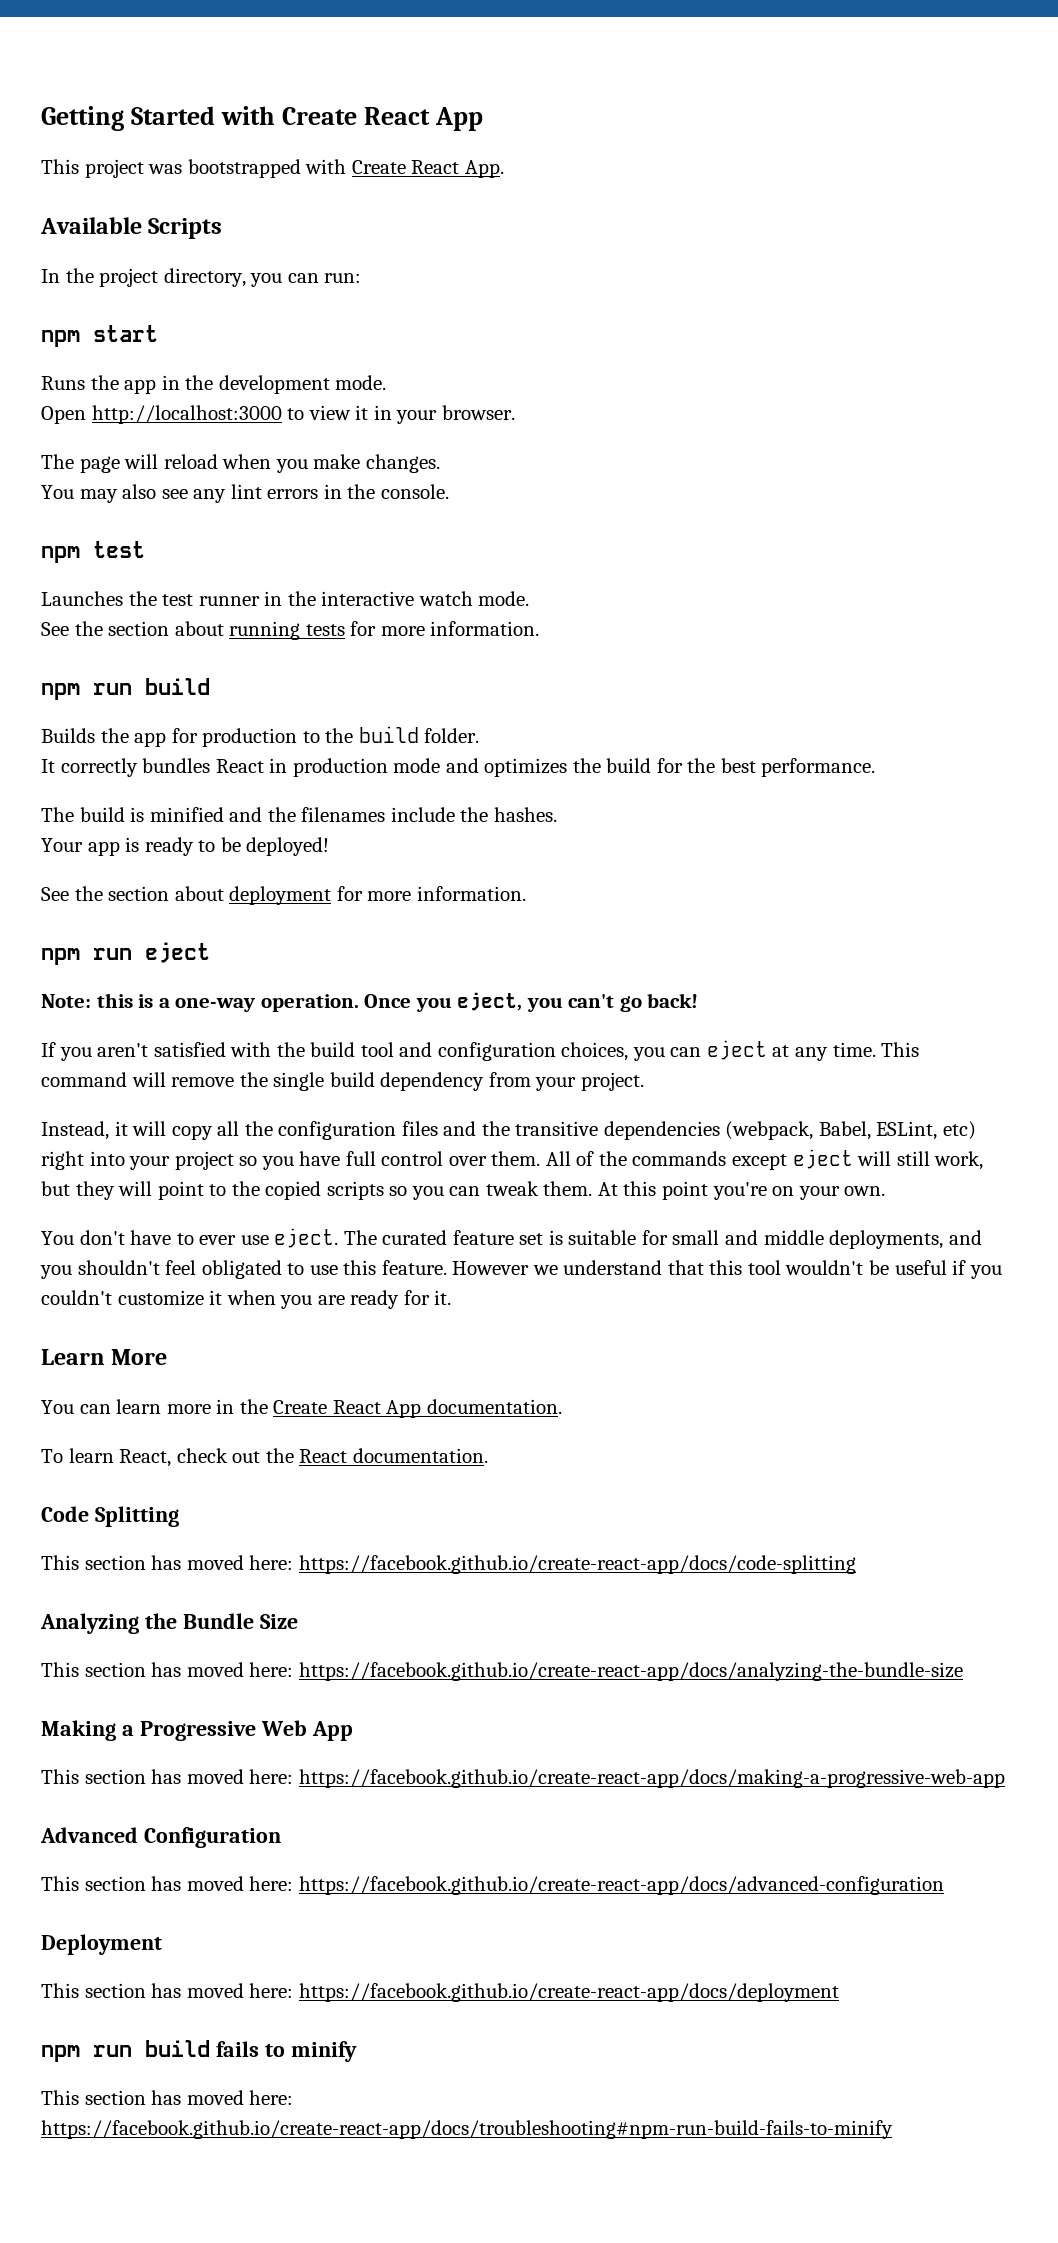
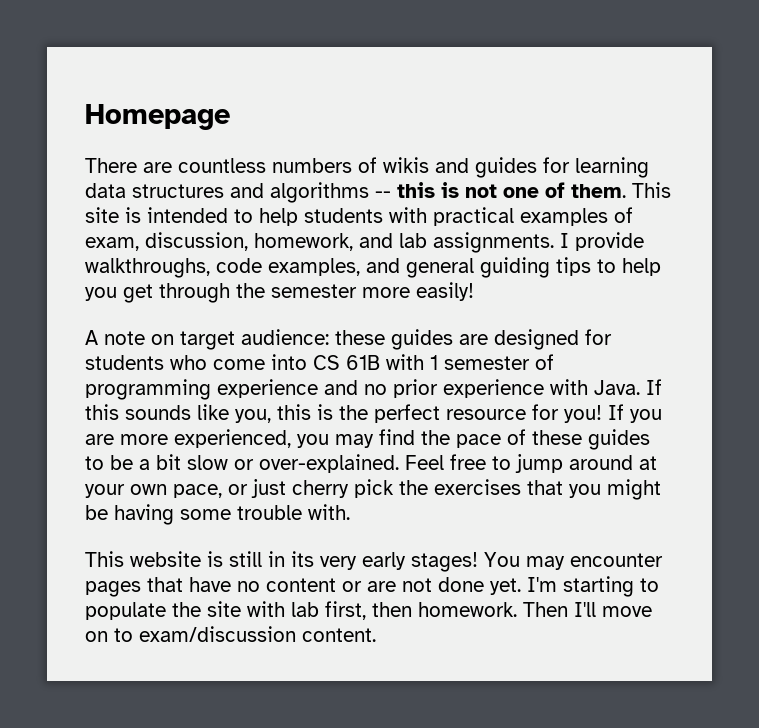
[41,106,484,131] [41,159,504,178] [40,217,223,239] [41,268,362,287] [41,325,158,347] [41,375,387,394] [41,405,515,424] [41,454,440,473] [41,484,449,503] [41,541,145,563] [41,591,530,606] [41,621,540,640] [41,678,210,700] [41,726,480,747] [41,758,876,777] [41,807,557,822] [41,837,330,856] [41,886,526,905] [41,942,210,965] [41,992,699,1012] [41,1040,920,1061] [41,1072,644,1091] [41,1121,977,1140] [41,1149,984,1170] [41,1181,886,1200] [41,1228,982,1249] [40,1260,1002,1279] [41,1290,452,1309] [41,1349,168,1365] [41,1399,562,1418] [41,1448,488,1467] [41,1506,179,1527] [41,1555,856,1574] [40,1613,298,1634] [41,1662,963,1681] [41,1720,353,1741] [41,1769,1005,1788] [40,1827,281,1848] [41,1876,944,1895] [41,1934,162,1955] [41,1983,839,2002] [41,2040,357,2062] [41,2090,294,2105] [41,2120,893,2139] Getting Started with Create React App // This project was bootstrapped with Create React App. // Available Scripts // In the project directory, you can run: // npm start // Runs the app in the development mode. // Open http://localhost:3000 to view it in your browser. // The page will reload when you make changes. // You may also see any lint errors in the console. // npm test // Launches the test runner in the interactive watch mode. // See the section about running tests for more information. // npm run build // Builds the app for production to the build folder. // It correctly bundles React in production mode and optimizes the build for the best performance. // The build is minified and the filenames include the hashes. // Your app is ready to be deployed! // See the section about deployment for more information. // npm run eject // Note: this is a one-way operation. Once you eject, you can't go back! // If you aren't satisfied with the build tool and configuration choices, you can eject at any time. This command will remove the single build dependency from your project. // Instead, it will copy all the configuration files and the transitive dependencies (webpack, Babel, ESLint, etc) right into your project so you have full control over them. All of the commands except eject will still work, but they will point to the copied scripts so you can tweak them. At this point you're on your own. // You don't have to ever use eject. The curated feature set is suitable for small and middle deployments, and you shouldn't feel obligated to use this feature. However we understand that this tool wouldn't be useful if you couldn't customize it when you are ready for it. // Learn More // You can learn more in the Create React App documentation. // To learn React, check out the React documentation. // Code Splitting // This section has moved here: https://facebook.github.io/create-react-app/docs/code-splitting // Analyzing the Bundle Size // This section has moved here: https://facebook.github.io/create-react-app/docs/analyzing-the-bundle-size // Making a Progressive Web App // This section has moved here: https://facebook.github.io/create-react-app/docs/making-a-progressive-web-app // Advanced Configuration // This section has moved here: https://facebook.github.io/create-react-app/docs/advanced-configuration // Deployment // This section has moved here: https://facebook.github.io/create-react-app/docs/deployment // npm run build fails to minify // This section has moved here: https://facebook.github.io/create-react-app/docs/troubleshooting#npm-run-build-fails-to-minify -> [85,104,230,130] [85,157,649,178] [85,182,671,203] [85,207,633,226] [85,232,644,253] [85,257,661,278] [85,282,474,303] [85,329,612,350] [85,354,554,370] [85,379,662,400] [85,404,662,423] [85,429,650,450] [85,454,657,473] [85,479,661,500] [85,504,350,525] [85,551,663,572] [85,576,659,597] [85,601,652,620] [85,626,376,642] Homepage // There are countless numbers of wikis and guides for learning data structures and algorithms -- this is not one of them. This site is intended to help students with practical examples of exam, discussion, homework, and lab assignments. I provide walkthroughs, code examples, and general guiding tips to help you get through the semester more easily! // A note on target audience: these guides are designed for students who come into CS 61B with 1 semester of programming experience and no prior experience with Java. If this sounds like you, this is the perfect resource for you! If you are more experienced, you may find the pace of these guides to be a bit slow or over-explained. Feel free to jump around at your own pace, or just cherry pick the exercises that you might be having some trouble with. // This website is still in its very early stages! You may encounter pages that have no content or are not done yet. I'm starting to populate the site with lab first, then homework. Then I'll move on to exam/discussion content.

